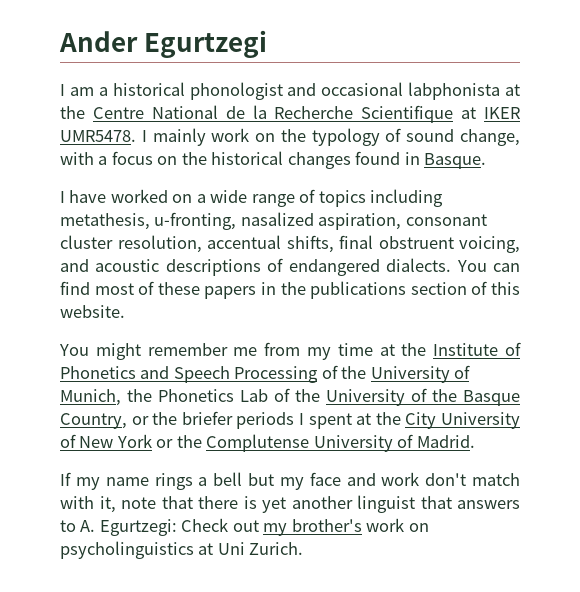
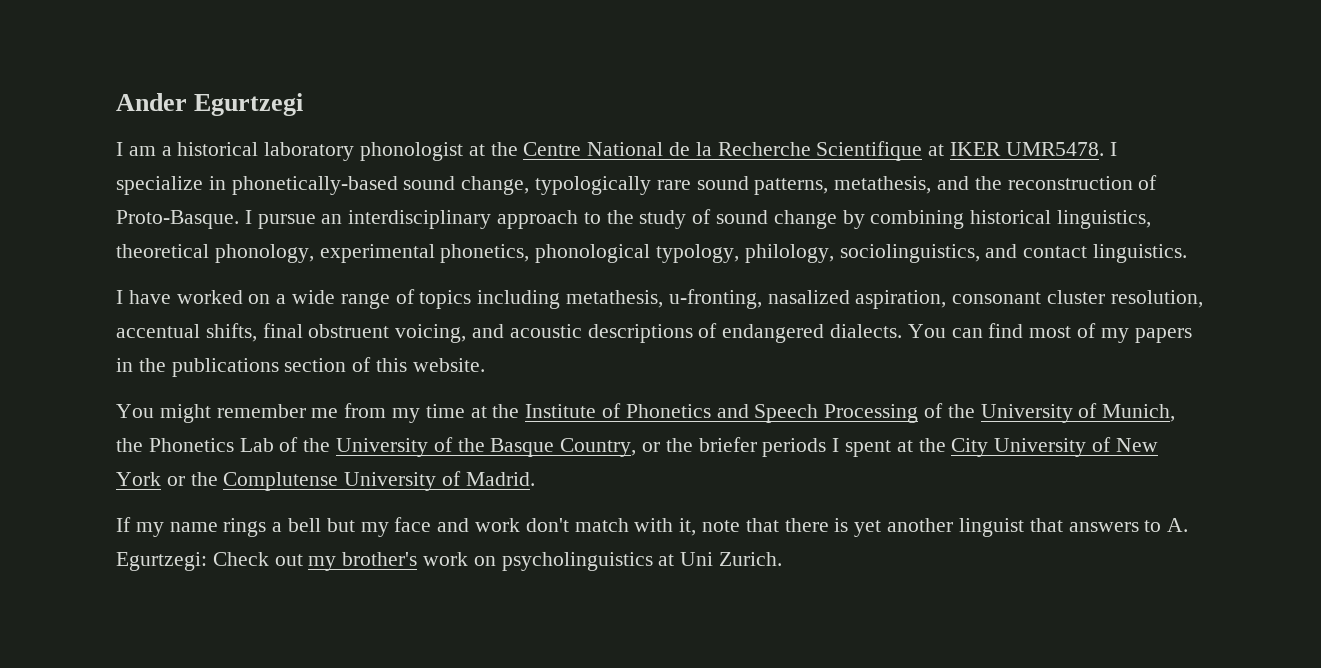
[189,82,501,100] phonologist and occasional labphonista -> [264,142,464,161] laboratory phonologist
[152,128,520,146] [60,151,487,169] mainly work on the typology of sound change, with a focus on the historical changes found in Basque. -> [116,175,1158,195] [116,209,1152,229] [116,244,1188,263] specialize in phonetically-based sound change, typologically rare sound patterns, metathesis, and the reconstruction of Proto-Basque. I pursue an interdisciplinary approach to the study of sound change by combining historical linguistics, theoretical phonology, experimental phonetics, phonological typology, philology, sociolinguistics, and contact linguistics.
[157,282,200,295] these -> [1100,328,1129,343] my

